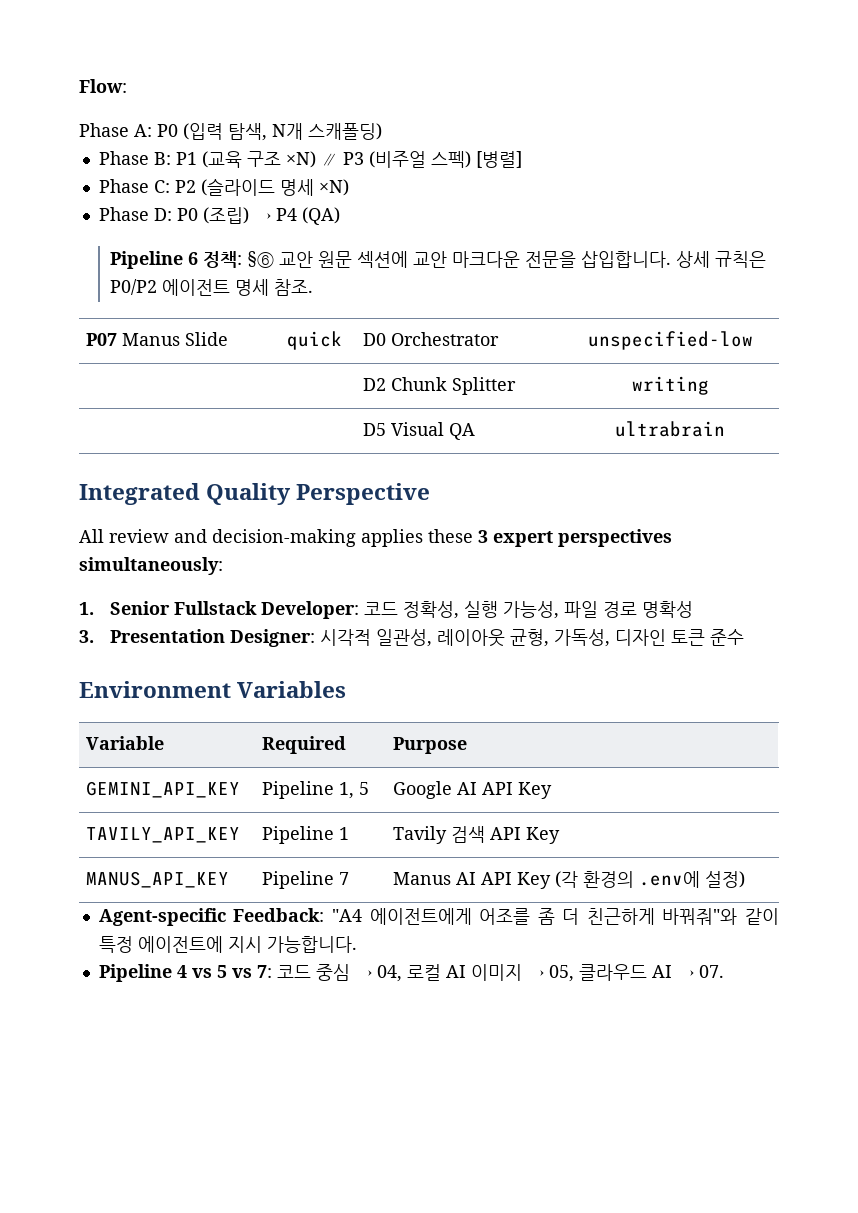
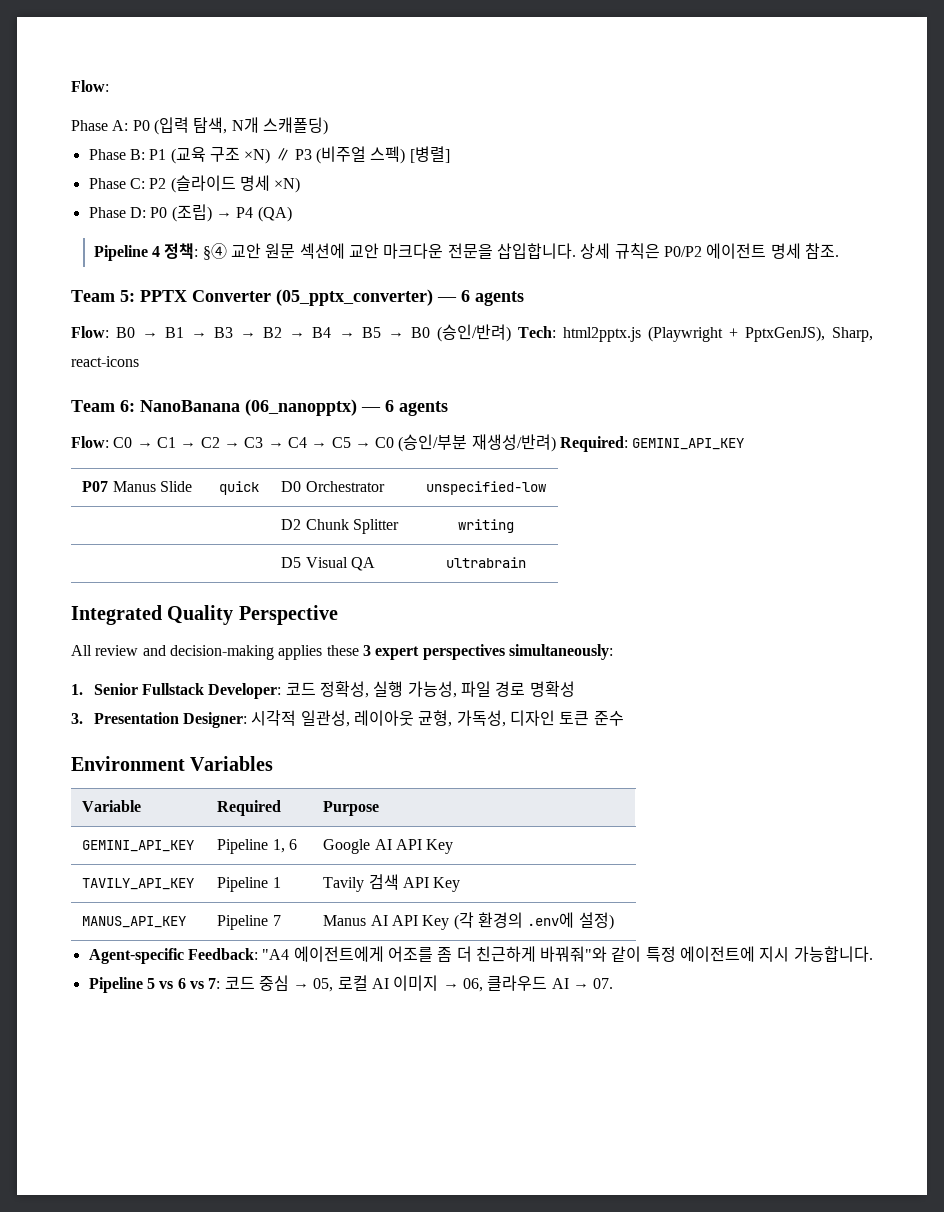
[188,251,275,268] 6 정책: §⑥ -> [152,243,227,260] 4 정책: §④
(314, 287) none -> [71,289,524,306] [71,324,873,342] [71,356,139,367] [71,399,448,416] [71,434,745,452] // Team 5: PPTX Converter (05_pptx_converter) — 6 agents // Flow: B0 → B1 → B3 → B2 → B4 → B5 → B0 (승인/반려) Tech: html2pptx.js (Playwright + PptxGenJS), Sharp, react-icons // Team 6: NanoBanana (06_nanopptx) — 6 agents // Flow: C0 → C1 → C2 → C3 → C4 → C5 → C0 (승인/부분 재생성/반려) Required: GEMINI_API_KEY
[359,782,370,795] 5 -> [288,839,297,850] 6
[176,965,227,978] 4 vs 5 -> [146,978,186,989] 5 vs 6
[376,965,402,982] 04, -> [313,978,334,992] 05,
[548,965,574,982] 05, -> [463,978,484,992] 06,

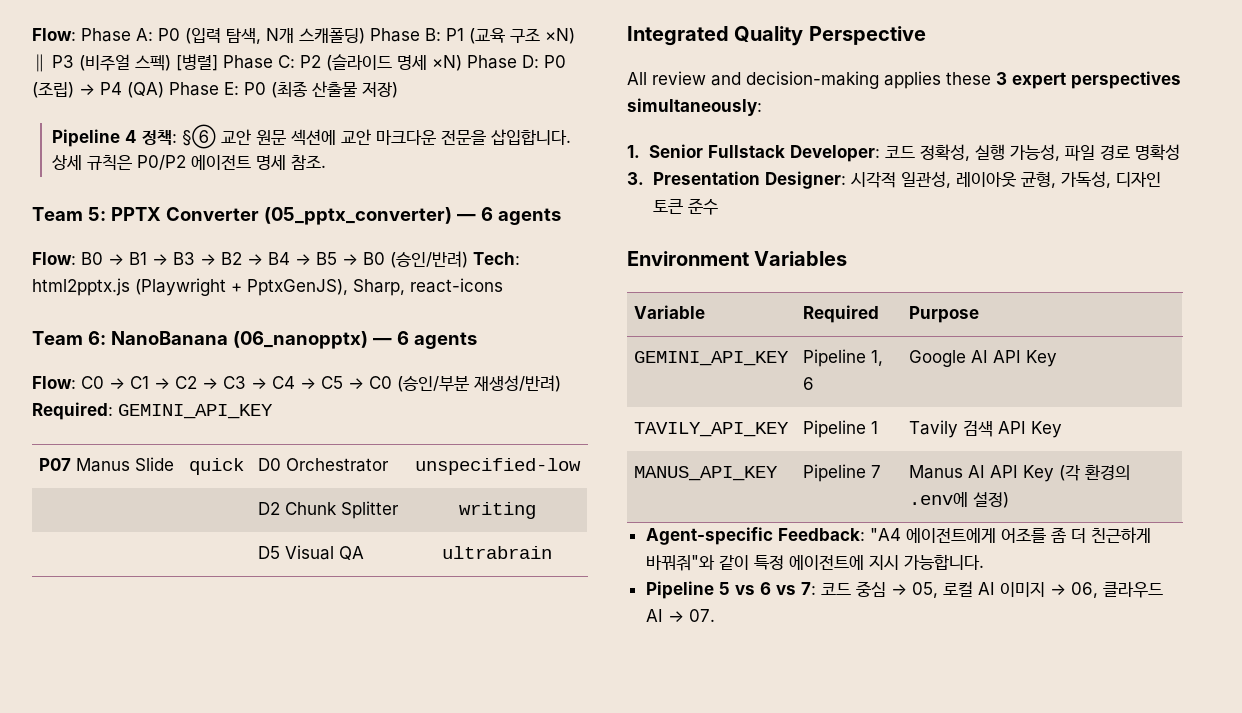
[71,80,109,92] Flow: // -> [32,28,76,41] Flow:
(328, 126) // -> (365, 36) none
(450, 154) // -> (218, 62) none
(301, 185) // -> (462, 63) none
(292, 214) none -> [169,81,398,98] Phase E: P0 (최종 산출물 저장)
[202,243,227,260] §④ -> [181,124,216,149] §⑥

